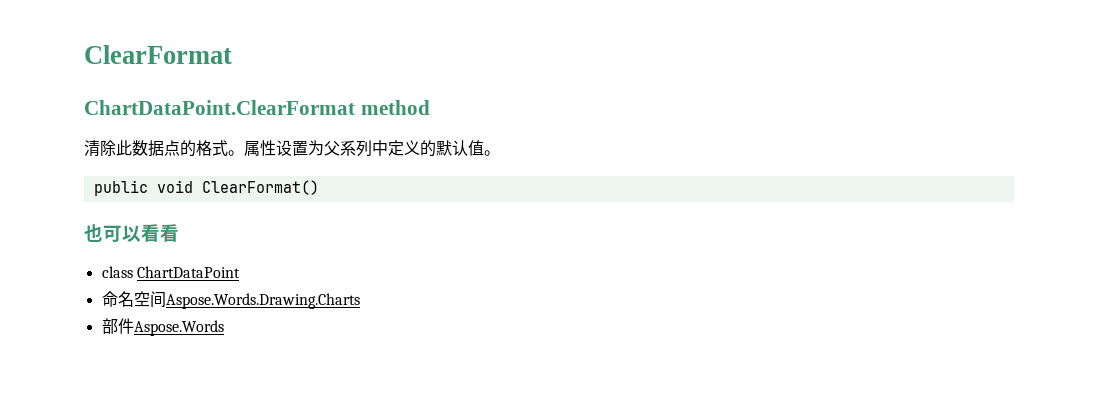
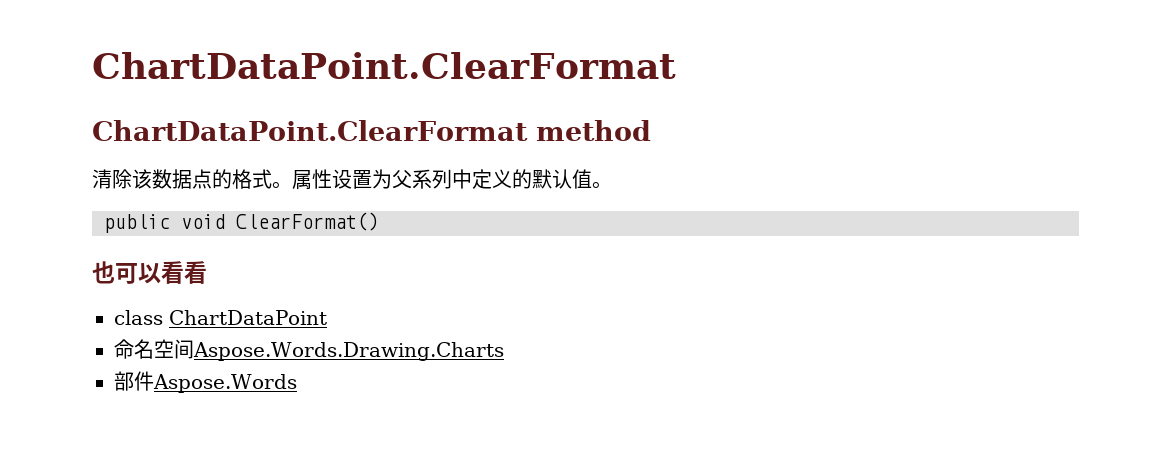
[84,45,232,64] ClearFormat -> [92,52,676,79] ChartDataPoint.ClearFormat
[116,140,132,156] 此 -> [132,169,152,189] 该

